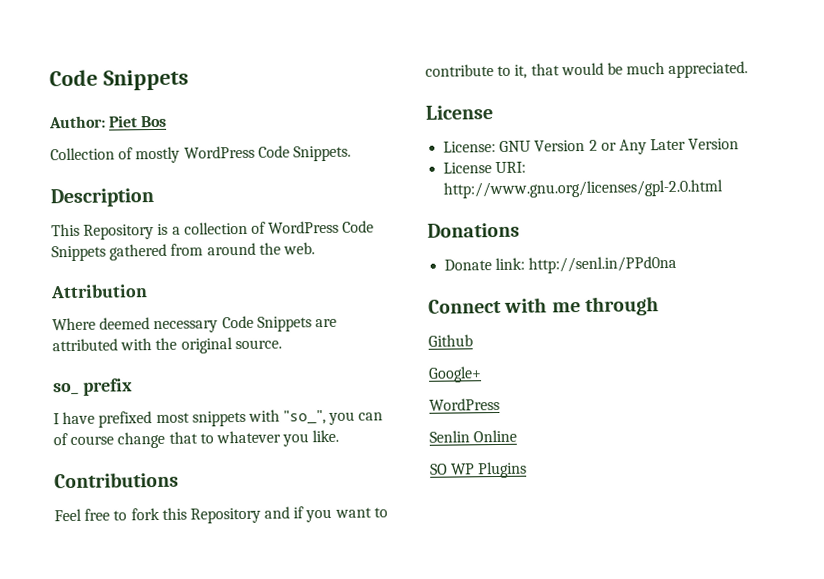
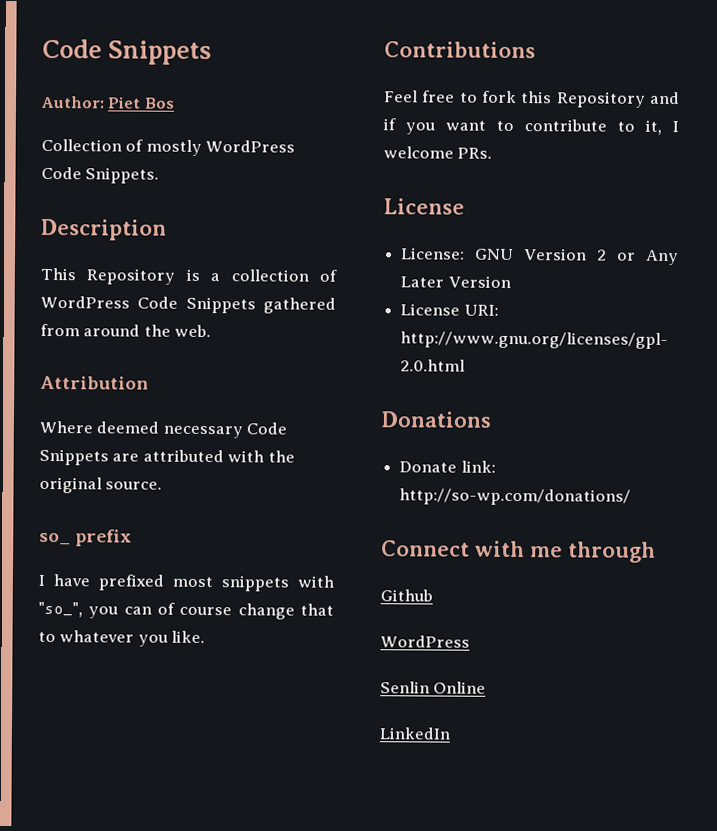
[530,61,749,78] that would be much appreciated. -> [672,121,679,133] [383,146,493,159] I welcome PRs.
[528,255,678,274] http://senl.in/PPd0na -> [399,488,632,506] http://so-wp.com/donations/
[428,366,482,383] // Google+ -> (433, 595) none
[430,461,528,479] SO WP Plugins -> [379,727,450,740] LinkedIn

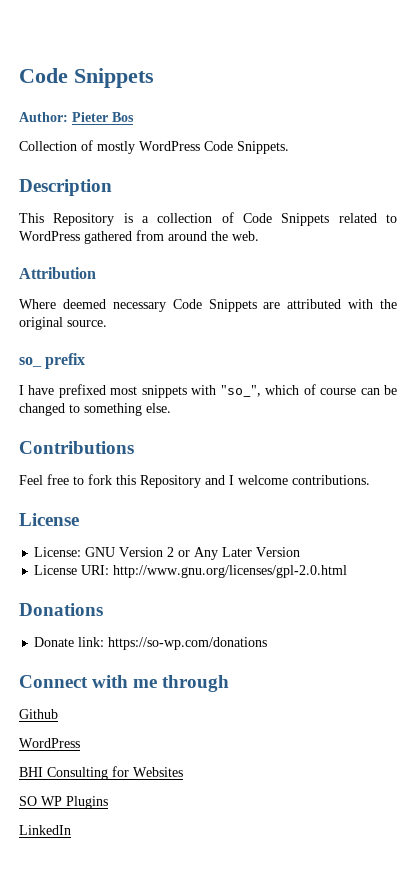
[107,96,142,109] Piet -> [72,112,108,122] Pieter
[40,295,256,314] WordPress Code Snippets -> [243,213,397,226] [19,231,80,241] Code Snippets related to WordPress
[88,602,334,620] [38,630,206,647] you can of course change that to whatever you like. -> [265,384,397,395] [19,403,171,416] which of course can be changed to something else.
[383,118,662,135] if you want to contribute to it, -> (225, 480) none
[457,147,493,159] PRs. -> [292,475,370,485] contributions.
[399,488,632,506] http://so-wp.com/donations/ -> [108,637,268,650] https://so-wp.com/donations
[380,681,487,694] Senlin Online -> [19,766,183,780] [19,796,108,809] BHI Consulting for Websites // SO WP Plugins

